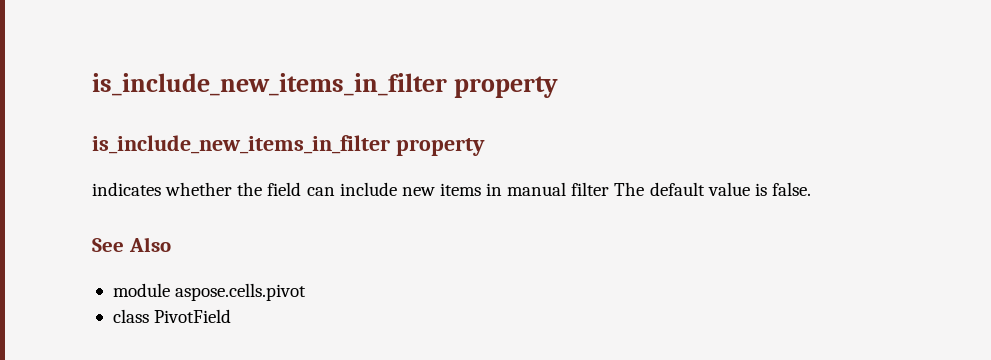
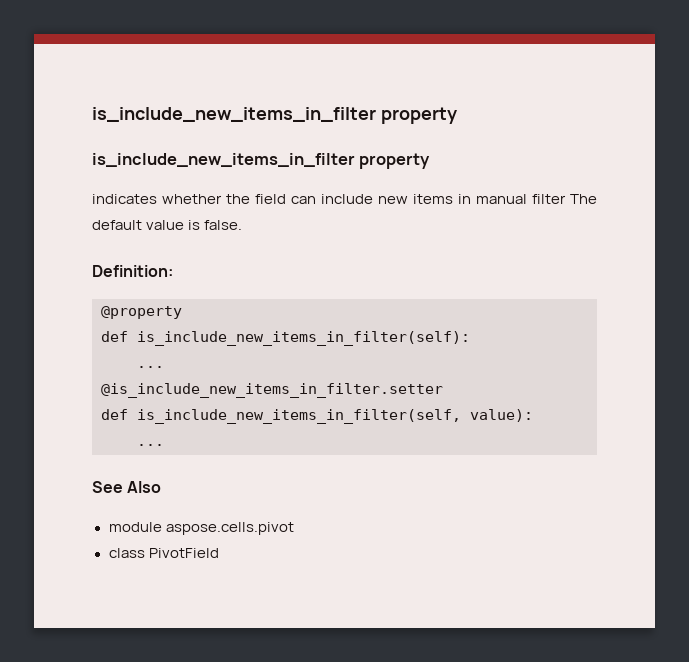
(811, 189) none -> [92,265,173,277] [101,306,182,319] [101,331,470,346] [137,366,164,368] [101,383,443,398] [101,409,533,424] [137,444,164,446] // Definition: // @property // def is_include_new_items_in_filter(self): // ... // @is_include_new_items_in_filter.setter // def is_include_new_items_in_filter(self, value): // ...

